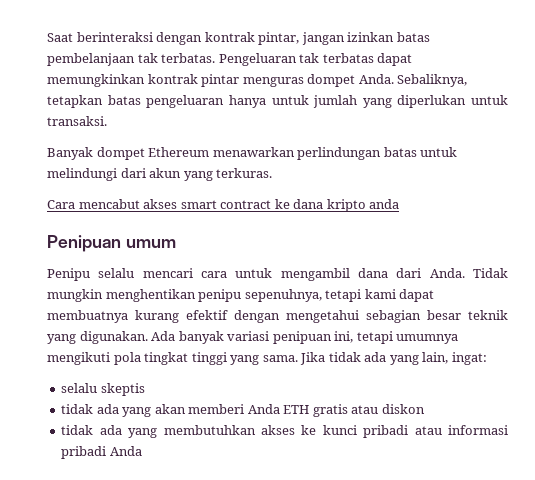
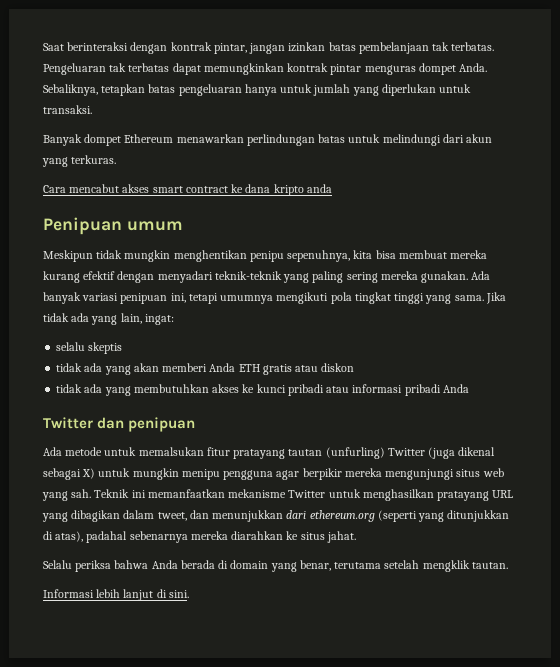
[47,268,508,281] [47,289,435,302] [47,310,508,323] [47,331,148,344] Penipu selalu mencari cara untuk mengambil dana dari Anda. Tidak mungkin menghentikan penipu sepenuhnya, tetapi kami dapat membuatnya kurang efektif dengan mengetahui sebagian besar teknik yang digunakan. -> [43,250,488,262] [43,271,469,283] Meskipun tidak mungkin menghentikan penipu sepenuhnya, kita bisa membuat mereka kurang efektif dengan menyadari teknik-teknik yang paling sering mereka gunakan.
(142, 451) none -> [43,417,196,432] [43,447,496,459] [43,468,504,480] [42,489,514,501] [42,510,510,522] [43,531,356,543] [43,560,508,572] [43,589,189,601] // Twitter dan penipuan // Ada metode untuk memalsukan fitur pratayang tautan (unfurling) Twitter (juga dikenal sebagai X) untuk mungkin menipu pengguna agar berpikir mereka mengunjungi situs web yang sah. Teknik ini memanfaatkan mekanisme Twitter untuk menghasilkan pratayang URL yang dibagikan dalam tweet, dan menunjukkan dari ethereum.org (seperti yang ditunjukkan di atas), padahal sebenarnya mereka diarahkan ke situs jahat. // Selalu periksa bahwa Anda berada di domain yang benar, terutama setelah mengklik tautan. // Informasi lebih lanjut di sini.

